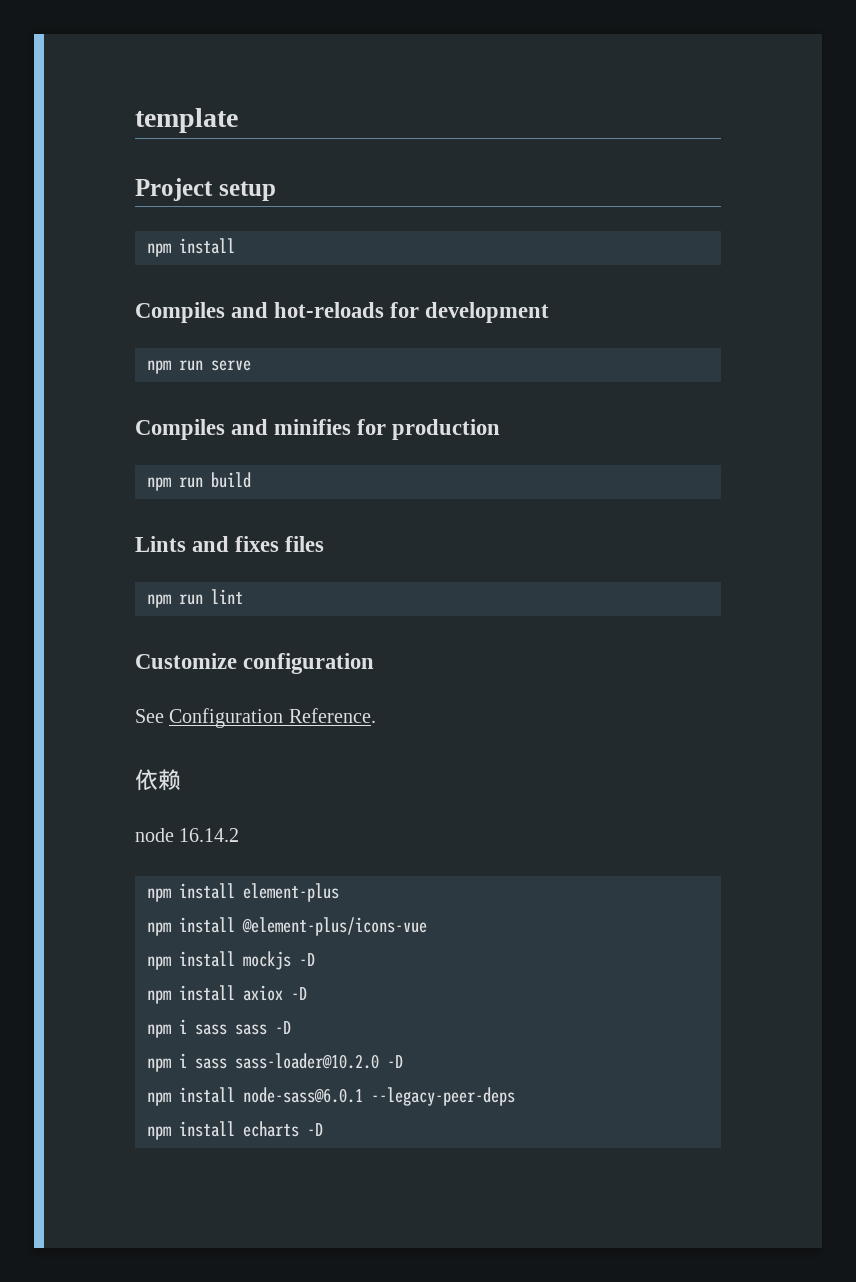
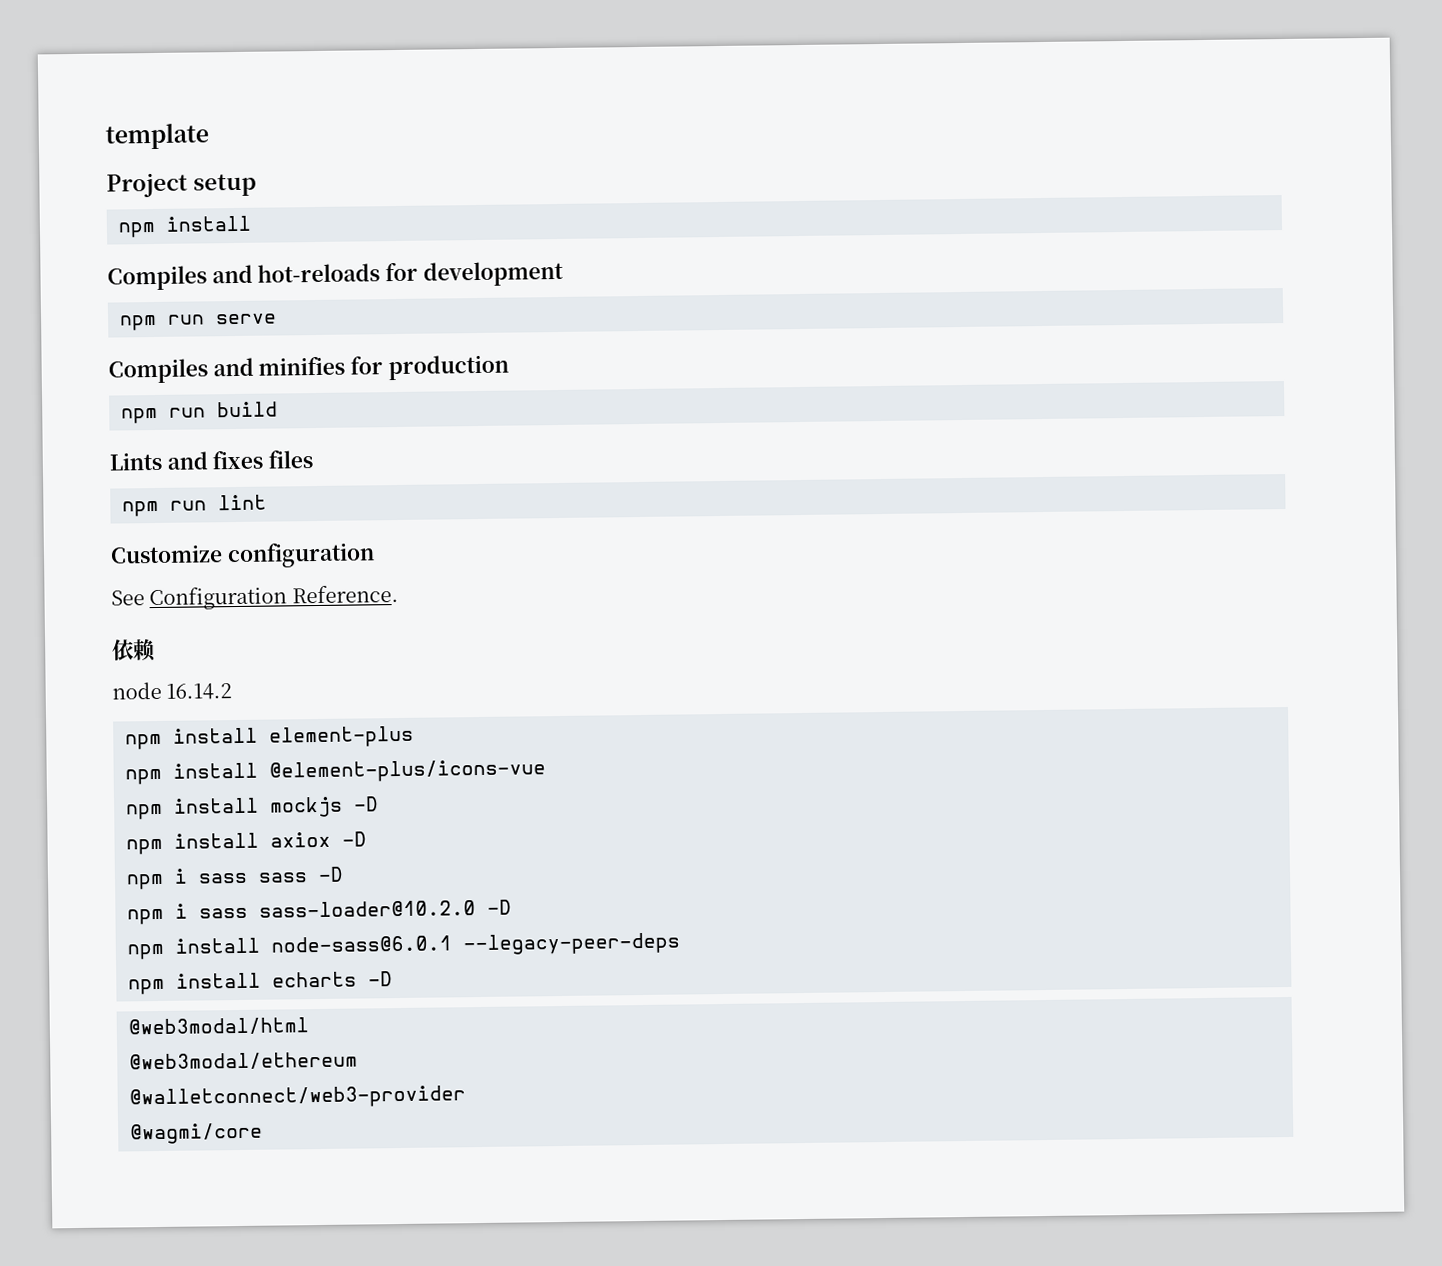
(323, 1129) none -> [128,1017,309,1036] [129,1051,358,1071] [129,1085,466,1110] [130,1122,263,1145] // @web3modal/html // @web3modal/ethereum // @walletconnect/web3-provider // @wagmi/core

